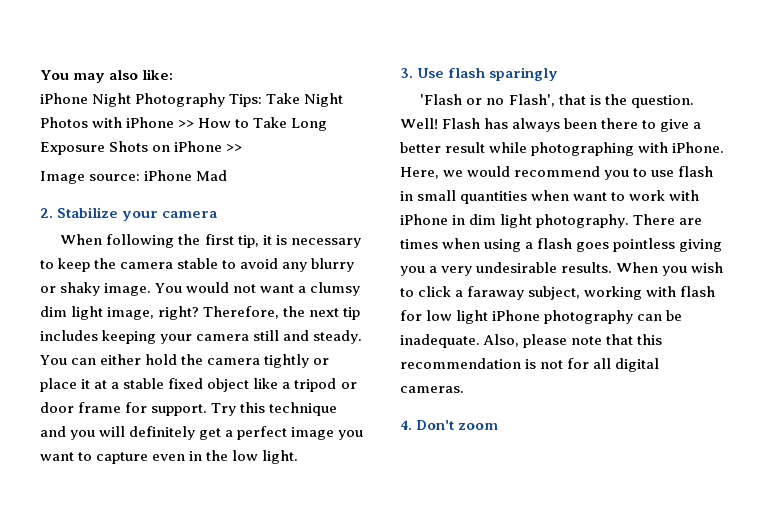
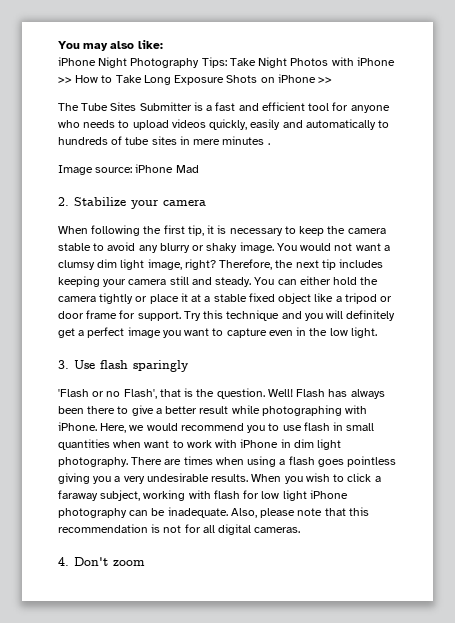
(243, 148) none -> [58,102,390,113] [58,119,390,130] [58,136,270,145] // The Tube Sites Submitter is a fast and efficient tool for anyone who needs to upload videos quickly, easily and automatically to hundreds of tube sites in mere minutes .

